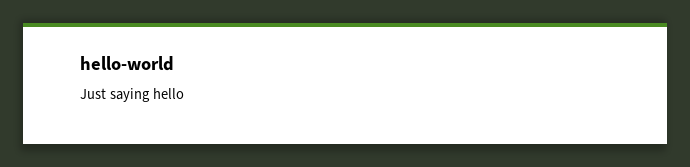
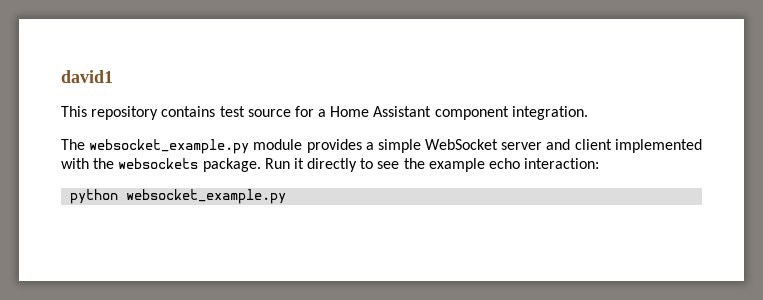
[80,56,174,71] [80,88,184,102] hello-world // Just saying hello -> [61,70,113,83] [61,106,588,120] [61,139,702,154] [61,158,600,172] [70,189,287,204] david1 // This repository contains test source for a Home Assistant component integration. // The websocket_example.py module provides a simple WebSocket server and client implemented with the websockets package. Run it directly to see the example echo interaction: // python websocket_example.py

